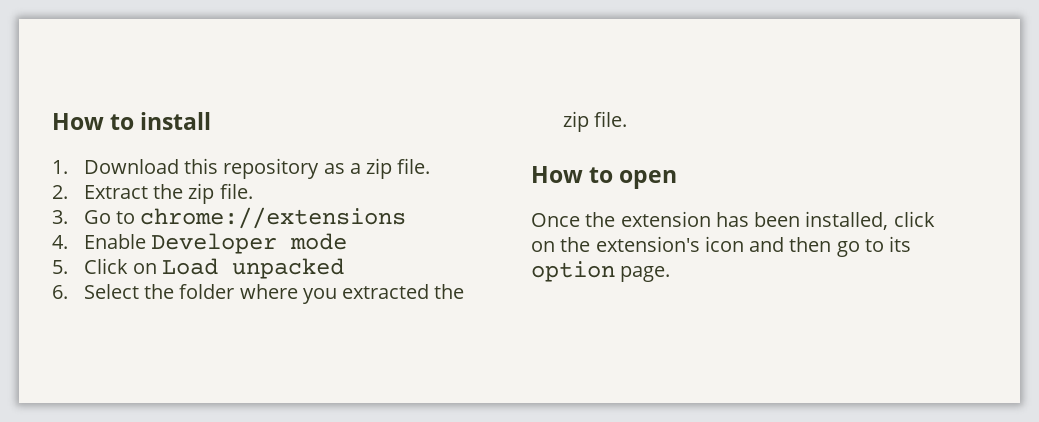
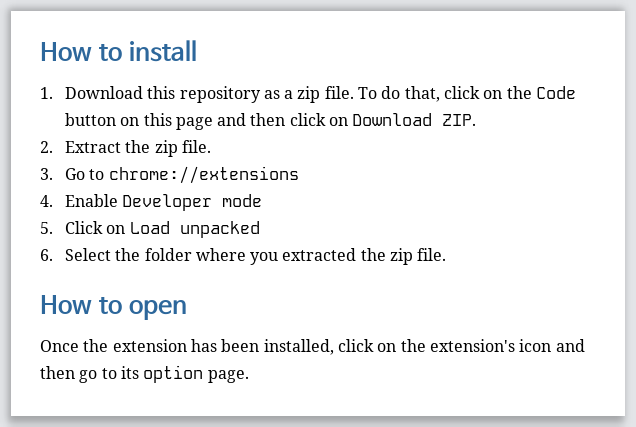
(431, 166) none -> [358,86,577,102] [64,113,477,130] To do that, click on the Code button on this page and then click on Download ZIP.

